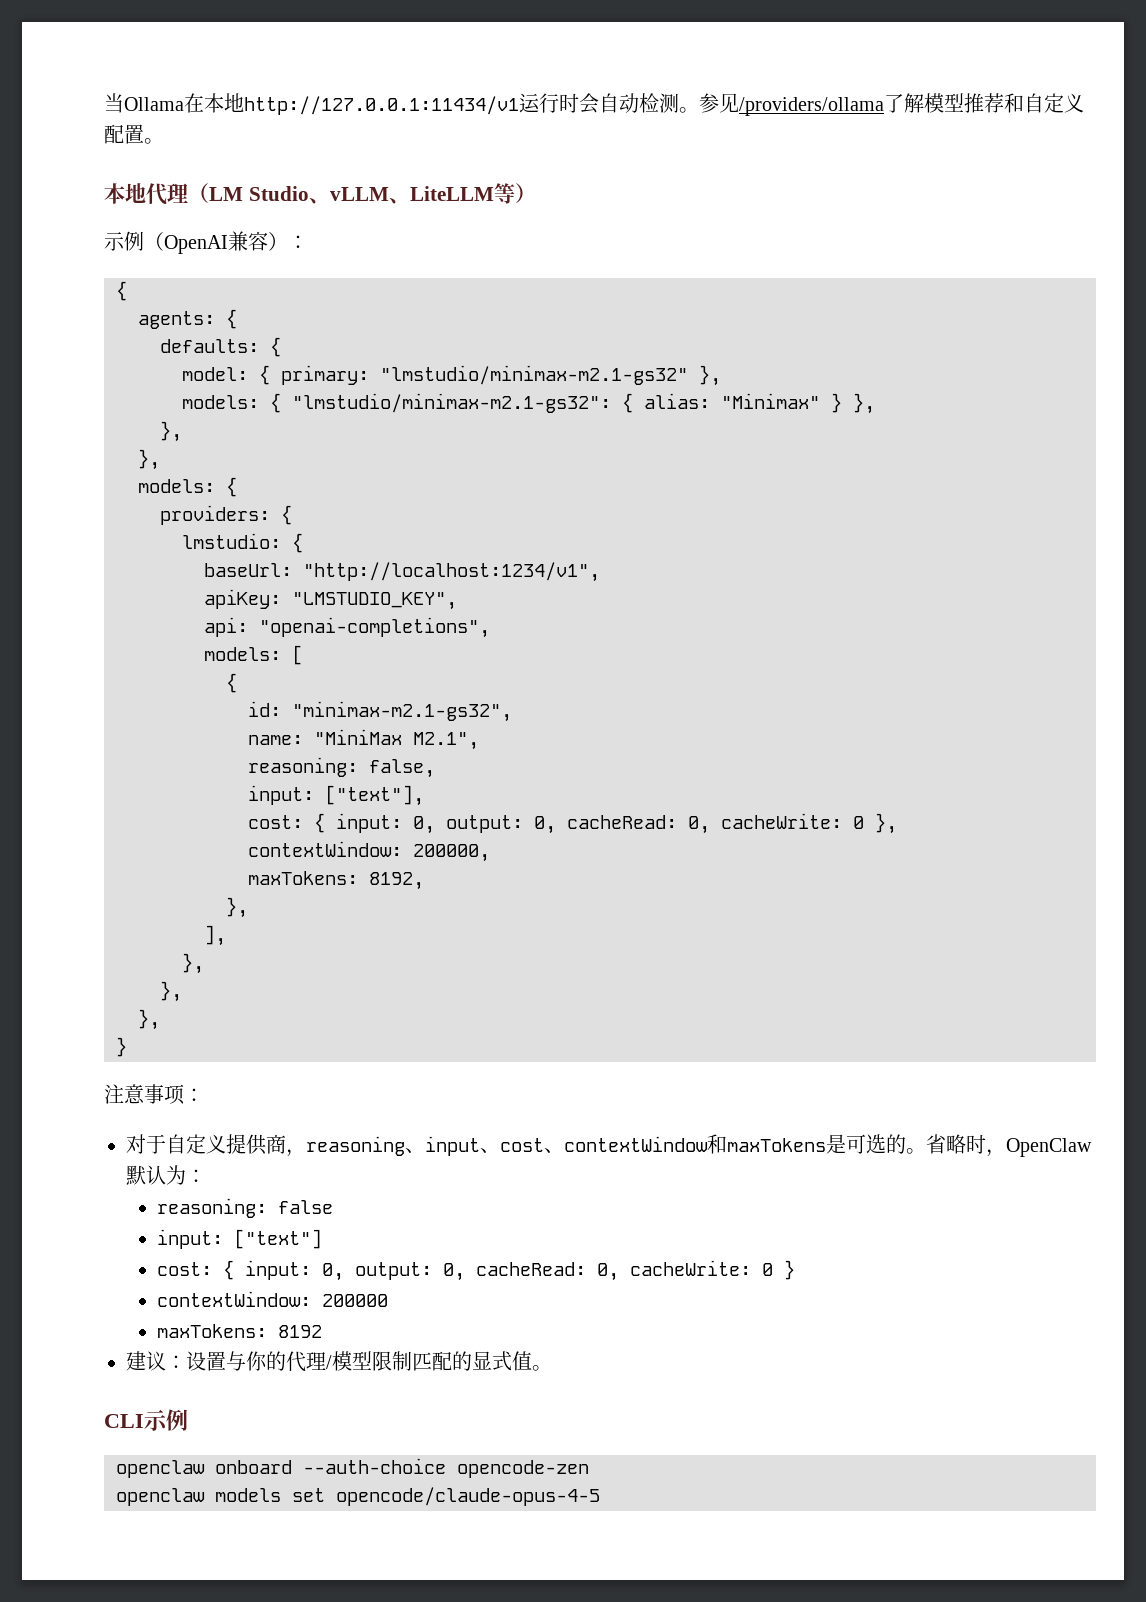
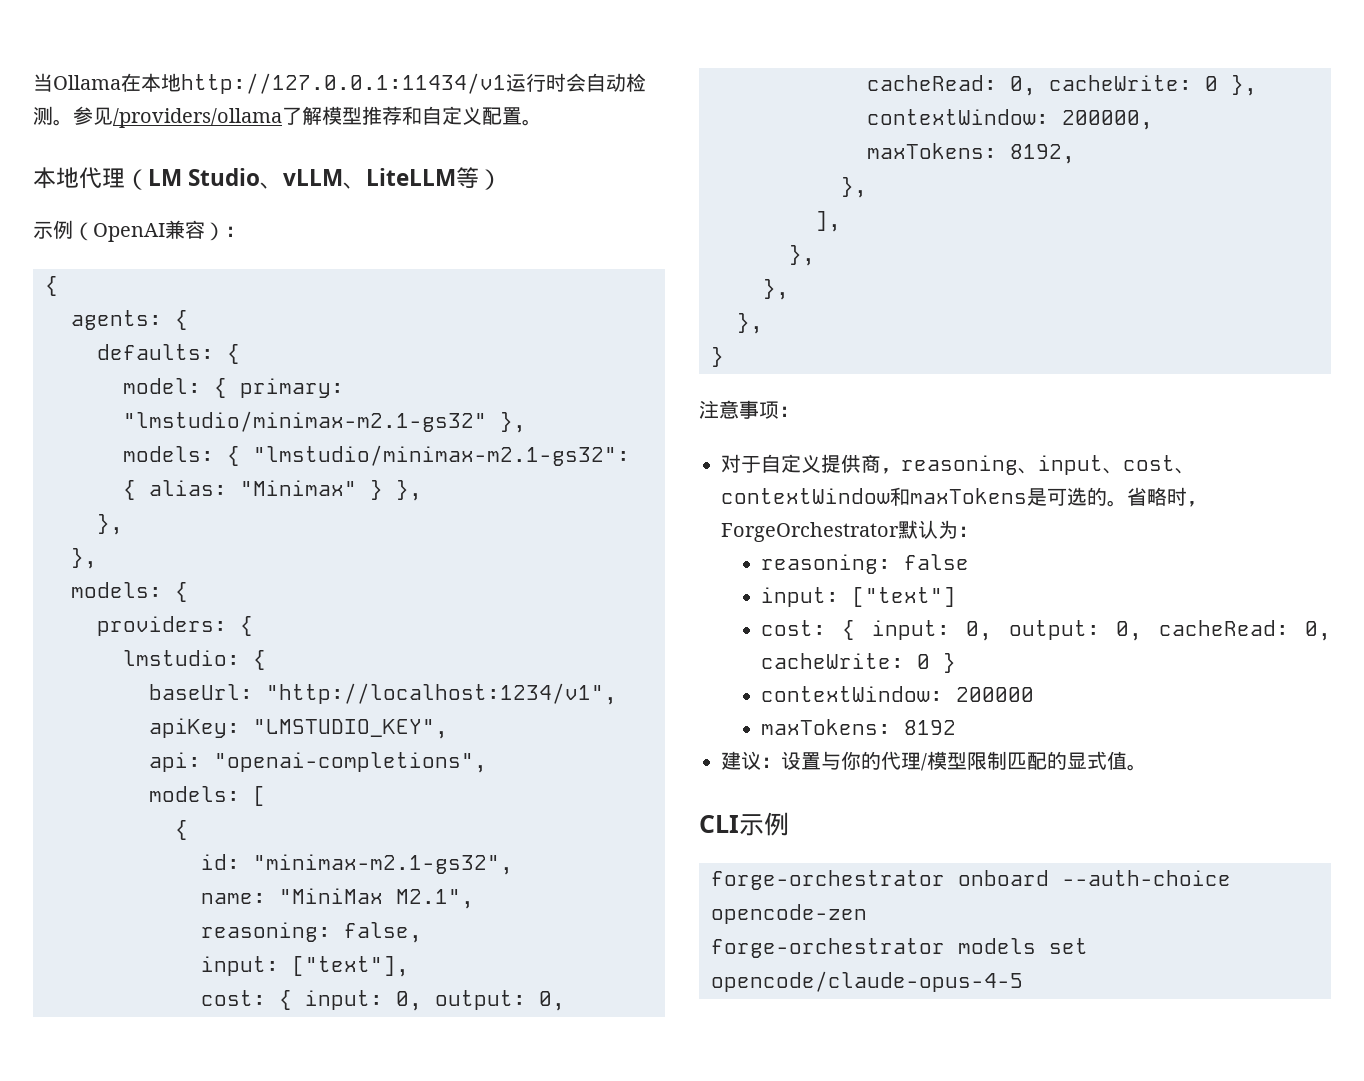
[1006,1138,1092,1157] OpenClaw -> [721,522,899,542] ForgeOrchestrator
[116,1460,205,1478] openclaw -> [711,870,945,890] forge-orchestrator
[116,1488,205,1506] openclaw -> [711,938,945,958] forge-orchestrator

